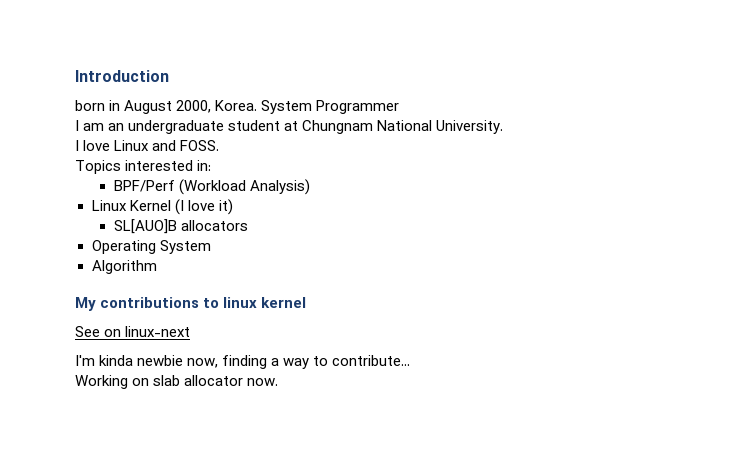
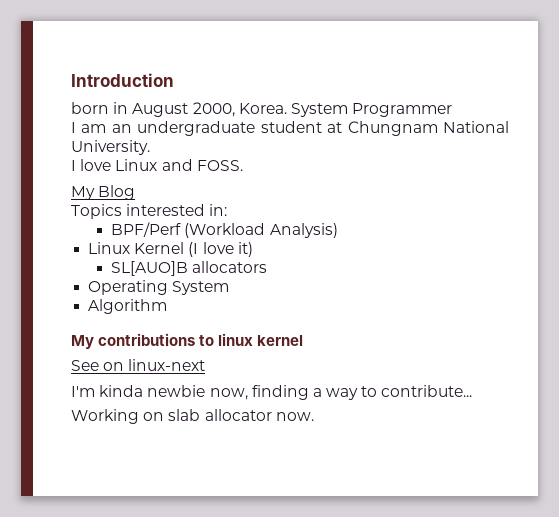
(220, 145) none -> [71,185,136,200] // My Blog

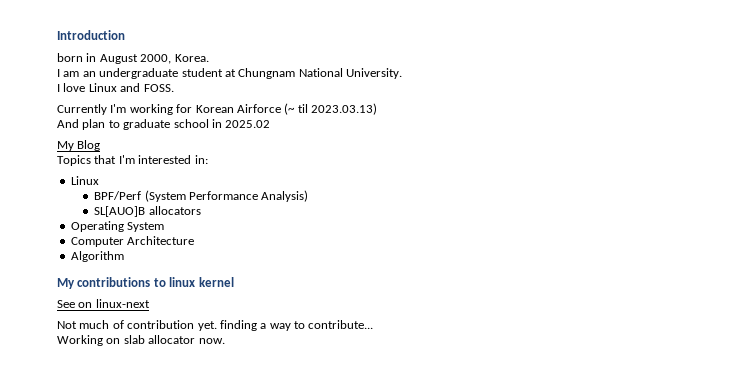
[290,103,453,117] System Programmer -> (209, 58) none
(243, 165) none -> [57,103,377,115] [57,119,271,130] // Currently I'm working for Korean Airforce (~ til 2023.03.13) // And plan to graduate school in 2025.02
(122, 211) none -> [94,155,135,164] that I'm
(228, 210) none -> [70,176,99,185] // Linux
[184,223,266,238] (Workload -> [144,190,259,202] (System Performance
[88,242,253,257] // Linux Kernel (I love it) -> (309, 196) none
(230, 288) none -> [70,236,195,247] // Computer Architecture
[71,385,248,400] I'm kinda newbie now, -> [57,320,217,331] Not much of contribution yet.

